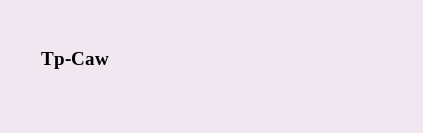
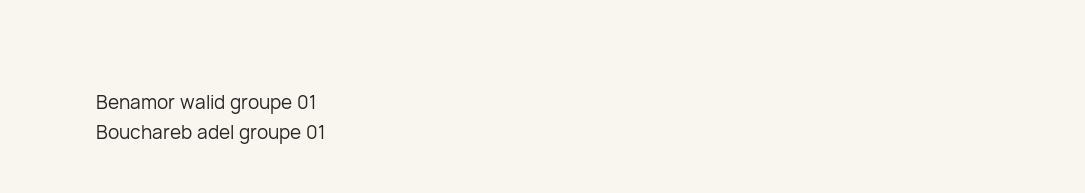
[41,52,109,69] Tp-Caw -> [96,95,317,114] [96,125,326,144] Benamor walid groupe 01 // Bouchareb adel groupe 01

